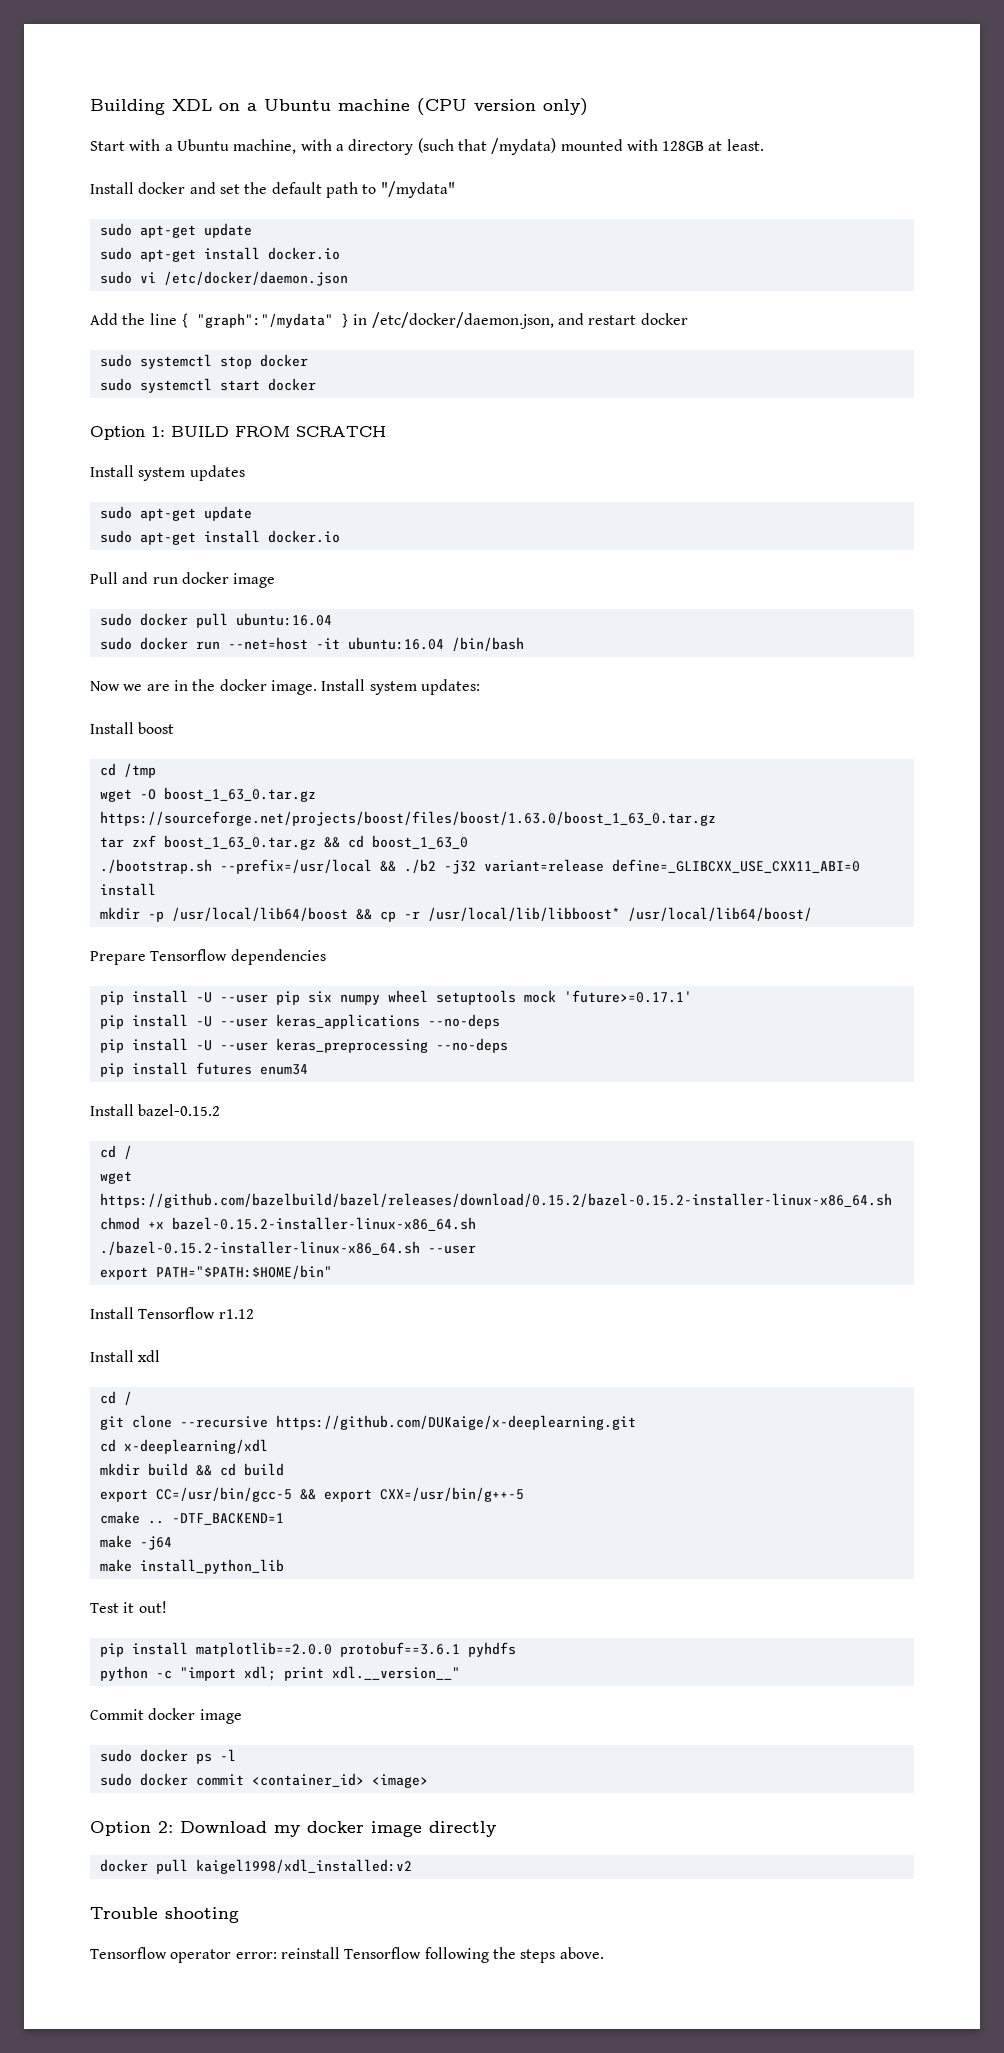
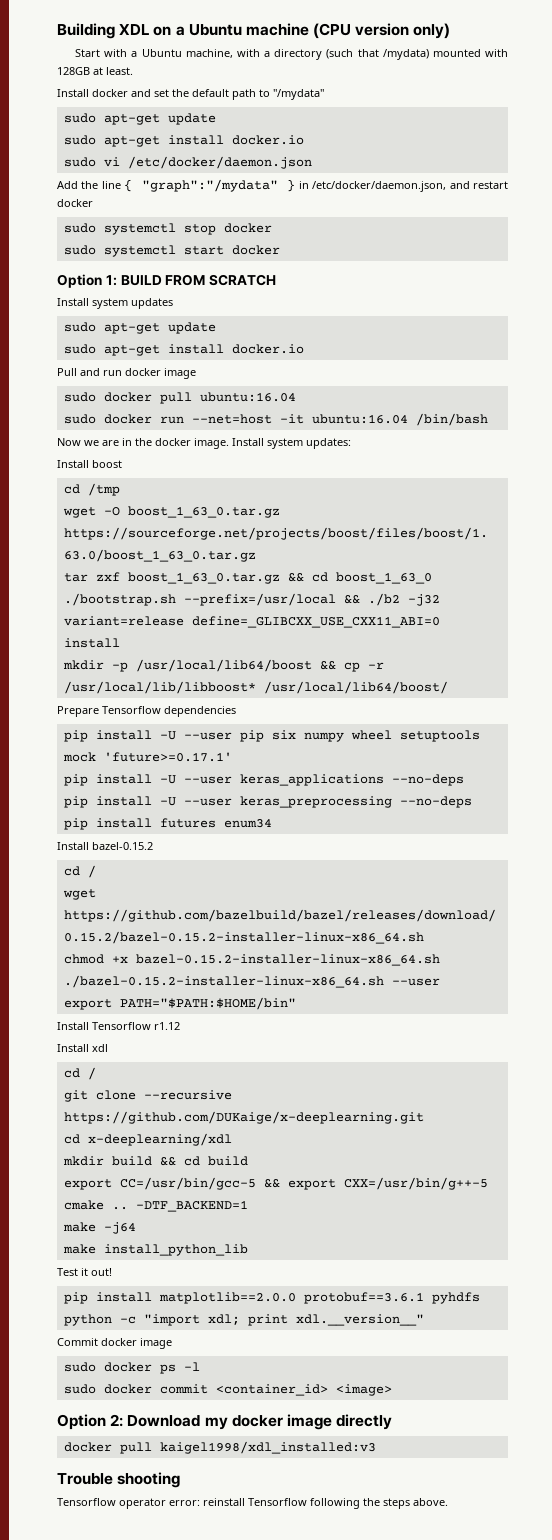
[195,1859,412,1874] kaigel1998/xdl_installed:v2 -> [159,1441,376,1454] kaigel1998/xdl_installed:v3

